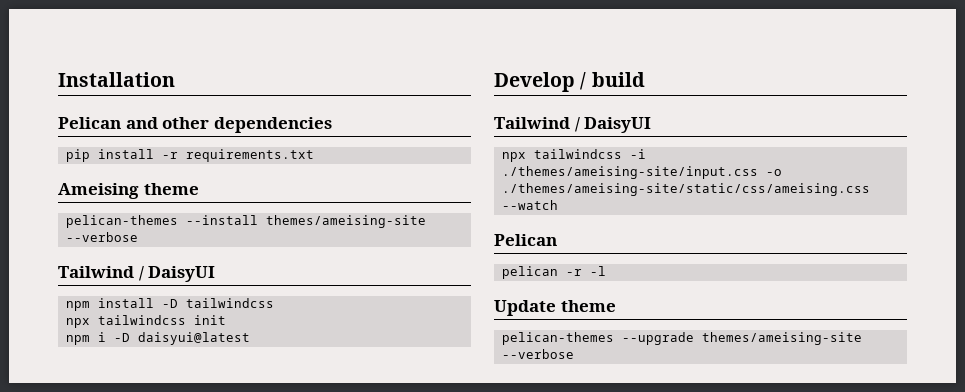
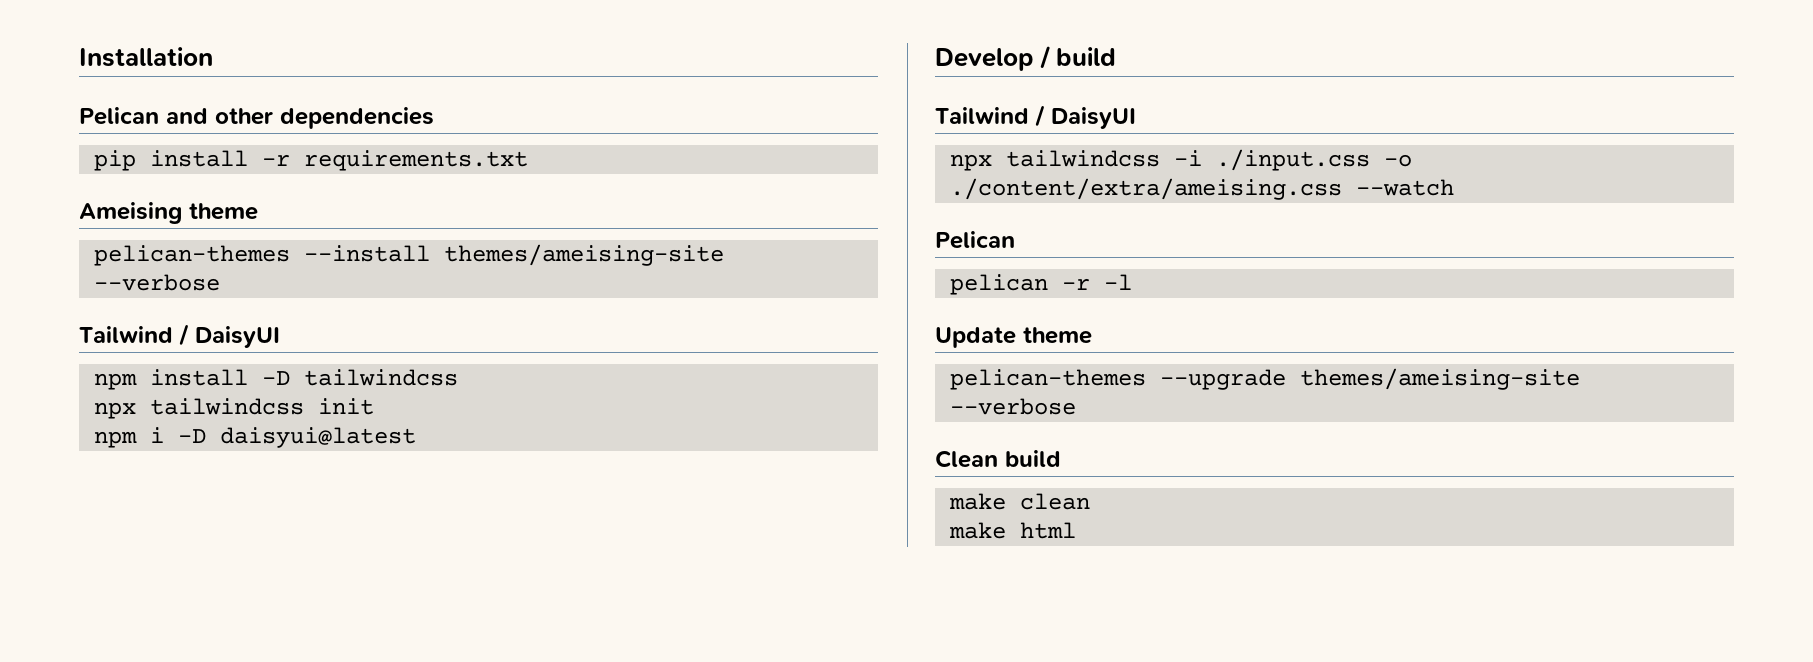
[501,166,782,179] [501,183,870,196] ./themes/ameising-site/input.css -o ./themes/ameising-site/static/css/ameising.css -> [1215,149,1412,171] [949,178,1342,200] ./input.css -o ./content/extra/ameising.css
(574, 354) none -> [935,450,1061,468] [948,493,1090,510] [948,522,1076,539] // Clean build // make clean // make html

